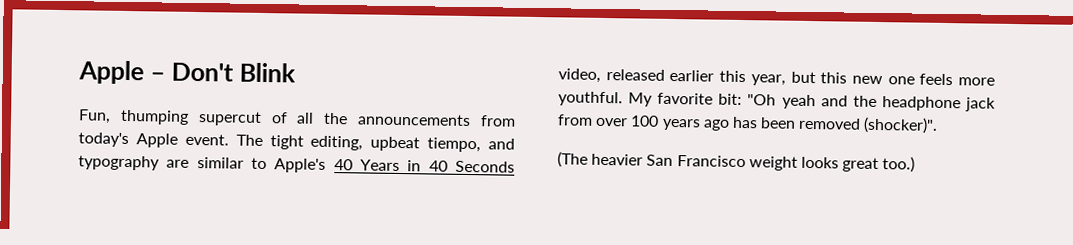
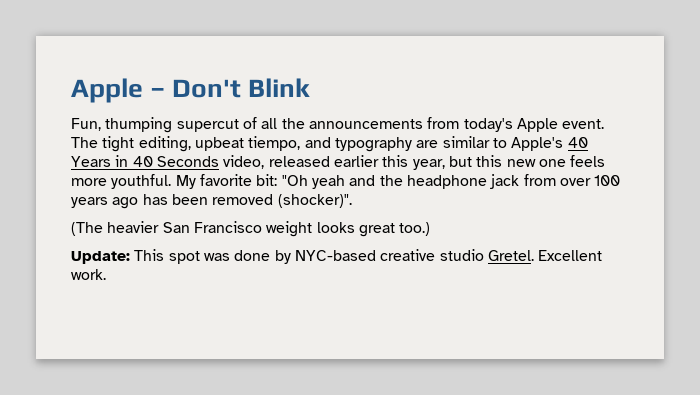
(916, 164) none -> [71,249,603,264] [71,269,106,280] // Update: This spot was done by NYC-based creative studio Gretel. Excellent work.

